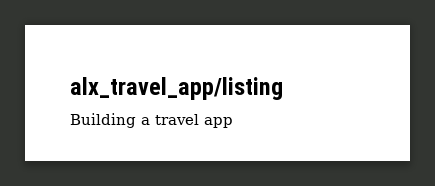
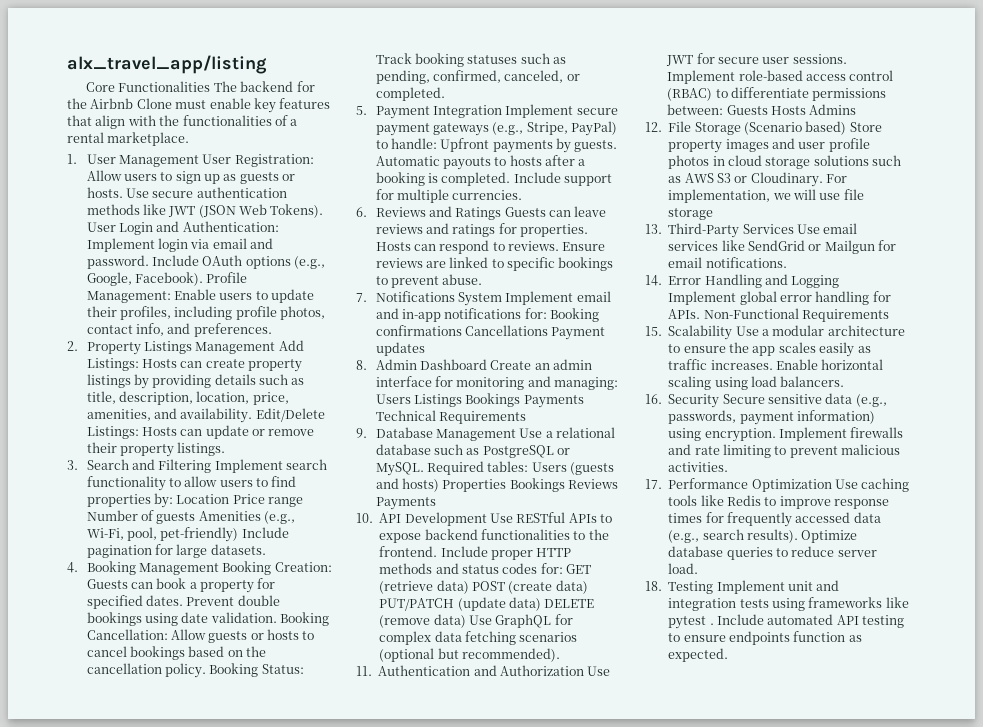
[70,113,233,128] Building a travel app -> [86,81,315,92] [67,98,331,113] [67,115,298,129] [67,132,190,146] [67,154,314,167] [86,170,296,184] [86,187,287,198] [86,204,324,218] [86,221,279,235] [86,238,274,252] [86,255,326,269] [86,272,248,286] [86,289,315,303] [86,306,326,320] [86,323,272,337] [67,340,304,355] [86,358,303,372] [86,374,305,389] [86,391,289,405] [86,408,325,423] [86,425,315,439] [86,442,226,457] [67,459,328,473] [86,476,297,491] [86,493,304,508] [86,510,296,524] [86,527,289,542] [86,544,266,558] [67,561,332,575] [86,578,276,593] [86,595,280,609] [86,612,330,626] [86,629,315,643] [86,646,267,660] [86,663,304,678] [375,53,567,67] [375,70,580,84] [375,87,445,101] [356,104,618,119] [375,121,618,136] [375,138,618,153] [375,155,586,170] [375,172,613,186] [375,189,523,203] [356,206,607,220] [375,223,589,237] [375,240,606,254] [375,257,614,271] [375,274,483,288] [356,291,611,306] [375,308,600,322] [375,325,606,340] [375,342,425,356] [356,359,593,370] [375,376,619,390] [375,393,584,408] [375,410,526,424] [356,427,616,441] [375,444,571,458] [375,461,615,476] [375,478,619,492] [375,497,436,510] [356,512,613,526] [379,529,609,543] [379,546,572,560] [379,563,592,574] [379,580,588,594] [379,597,595,611] [379,614,573,628] [379,631,578,645] [379,648,560,662] [356,665,611,676] [666,53,847,66] [667,70,894,84] [667,87,887,101] [667,104,857,115] [645,121,882,135] [668,138,870,153] [668,155,902,169] [668,172,848,187] [668,189,864,203] [668,208,714,220] [645,223,858,238] [668,240,897,254] [668,257,787,268] [645,274,840,288] [668,291,891,305] [668,308,889,322] [645,325,905,340] [668,342,871,357] [668,359,884,370] [668,376,845,390] [645,393,887,408] [668,410,875,425] [668,427,904,442] [668,444,901,458] [668,462,729,472] [645,478,910,492] [668,495,890,509] [668,512,881,527] [668,529,858,543] [668,546,877,560] [668,563,699,574] [645,580,840,594] [668,597,909,611] [668,614,905,629] [668,631,862,645] [668,648,729,662] Core Functionalities The backend for the Airbnb Clone must enable key features that align with the functionalities of a rental marketplace. // 1. User Management User Registration: Allow users to sign up as guests or hosts. Use secure authentication methods like JWT (JSON Web Tokens). User Login and Authentication: Implement login via email and password. Include OAuth options (e.g., Google, Facebook). Profile Management: Enable users to update their profiles, including profile photos, contact info, and preferences. // 2. Property Listings Management Add Listings: Hosts can create property listings by providing details such as title, description, location, price, amenities, and availability. Edit/Delete Listings: Hosts can update or remove their property listings. // 3. Search and Filtering Implement search functionality to allow users to find properties by: Location Price range Number of guests Amenities (e.g., Wi-Fi, pool, pet-friendly) Include pagination for large datasets. // 4. Booking Management Booking Creation: Guests can book a property for specified dates. Prevent double bookings using date validation. Booking Cancellation: Allow guests or hosts to cancel bookings based on the cancellation policy. Booking Status: Track booking statuses such as pending, confirmed, canceled, or completed. // 5. Payment Integration Implement secure payment gateways (e.g., Stripe, PayPal) to handle: Upfront payments by guests. Automatic payouts to hosts after a booking is completed. Include support for multiple currencies. // 6. Reviews and Ratings Guests can leave reviews and ratings for properties. Hosts can respond to reviews. Ensure reviews are linked to specific bookings to prevent abuse. // 7. Notifications System Implement email and in-app notifications for: Booking confirmations Cancellations Payment updates // 8. Admin Dashboard Create an admin interface for monitoring and managing: Users Listings Bookings Payments Technical Requirements // 9. Database Management Use a relational database such as PostgreSQL or MySQL. Required tables: Users (guests and hosts) Properties Bookings Reviews Payments // 10. API Development Use RESTful APIs to expose backend functionalities to the frontend. Include proper HTTP methods and status codes for: GET (retrieve data) POST (create data) PUT/PATCH (update data) DELETE (remove data) Use GraphQL for complex data fetching scenarios (optional but recommended). // 11. Authentication and Authorization Use JWT for secure user sessions. Implement role-based access control (RBAC) to differentiate permissions between: Guests Hosts Admins // 12. File Storage (Scenario based) Store property images and user profile photos in cloud storage solutions such as AWS S3 or Cloudinary. For implementation, we will use file storage // 13. Third-Party Services Use email services like SendGrid or Mailgun for email notifications. // 14. Error Handling and Logging Implement global error handling for APIs. Non-Functional Requirements // 15. Scalability Use a modular architecture to ensure the app scales easily as traffic increases. Enable horizontal scaling using load balancers. // 16. Security Secure sensitive data (e.g., passwords, payment information) using encryption. Implement firewalls and rate limiting to prevent malicious activities. // 17. Performance Optimization Use caching tools like Redis to improve response times for frequently accessed data (e.g., search results). Optimize database queries to reduce server load. // 18. Testing Implement unit and integration tests using frameworks like pytest . Include automated API testing to ensure endpoints function as expected.

